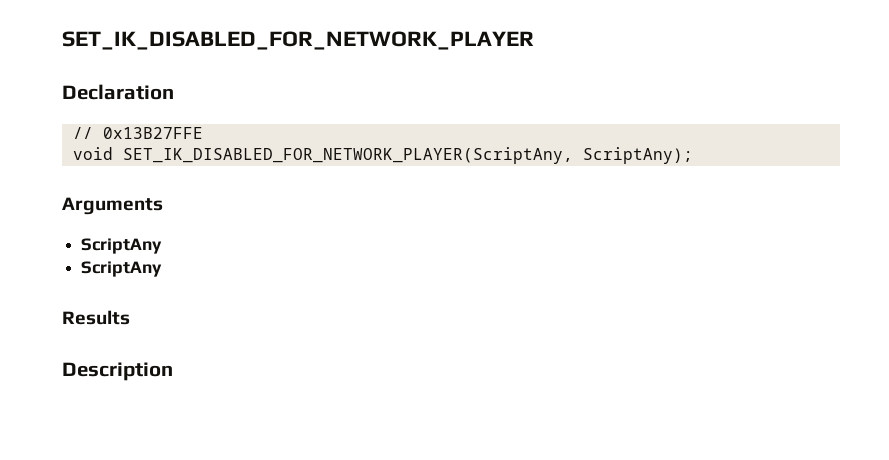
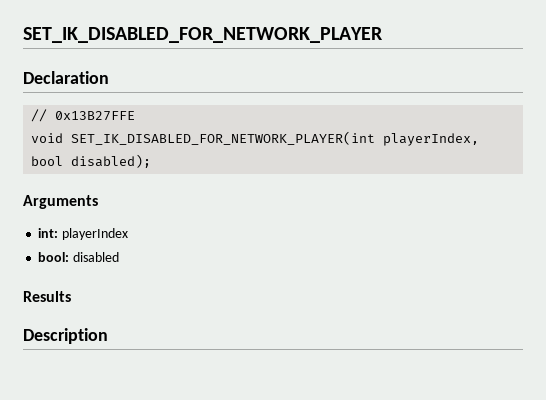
[122,147,693,164] [62,197,163,215] [81,238,163,254] [81,261,163,277] SET_IK_DISABLED_FOR_NETWORK_PLAYER(ScriptAny, ScriptAny); // Arguments // ScriptAny // ScriptAny -> [71,131,480,146] [31,154,152,168] [23,195,98,209] [38,228,129,240] [38,252,120,262] SET_IK_DISABLED_FOR_NETWORK_PLAYER(int playerIndex, bool disabled); // Arguments // int: playerIndex // bool: disabled

